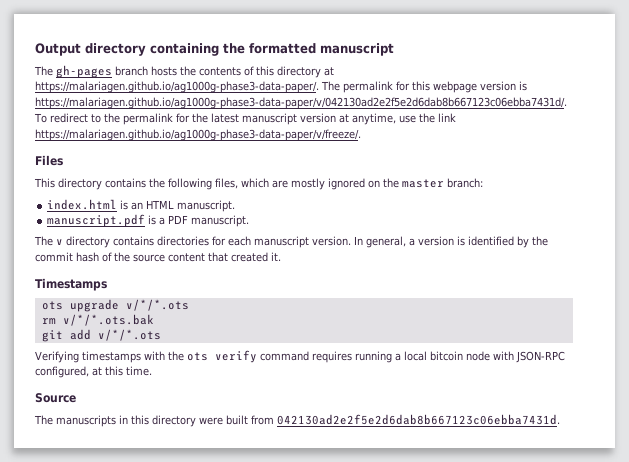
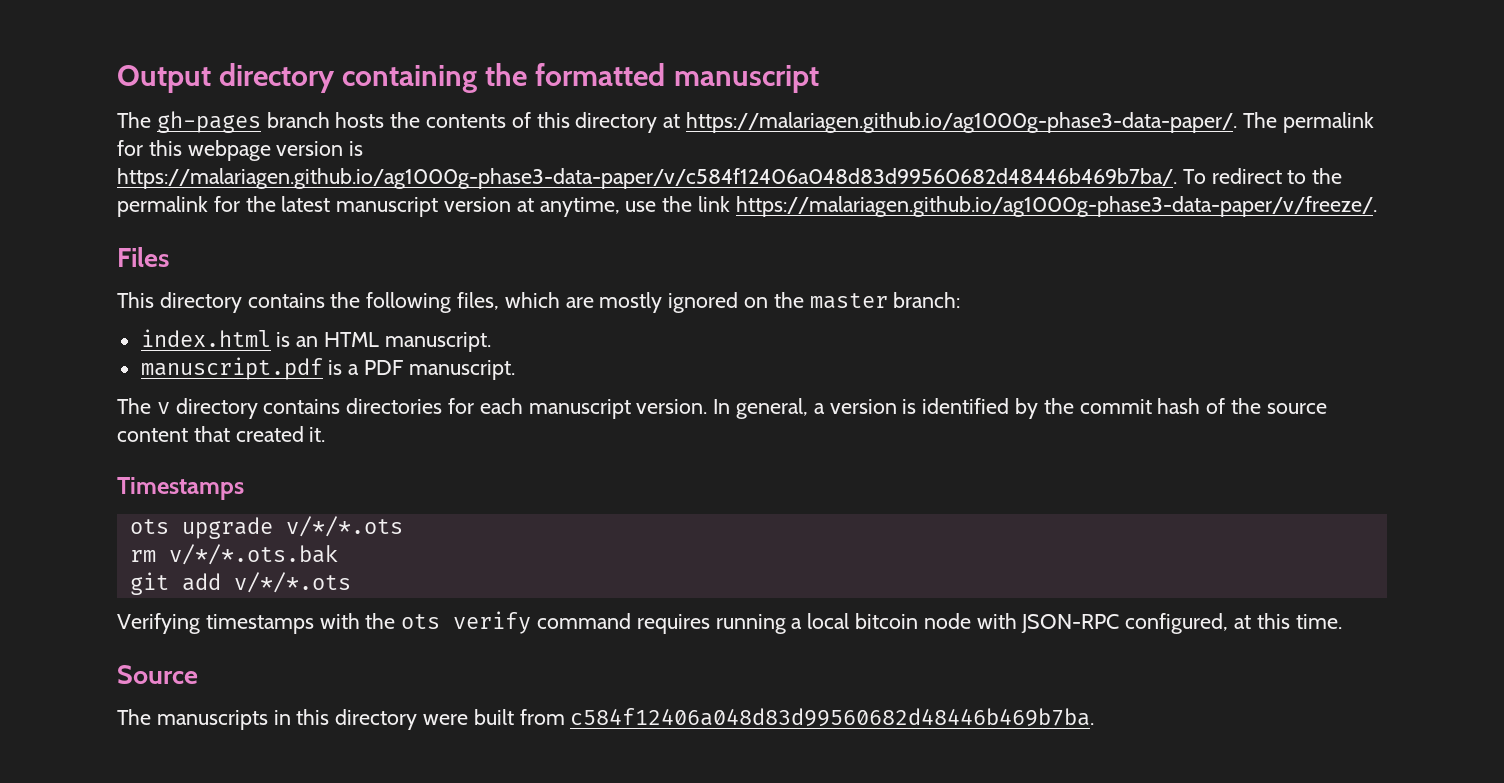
[35,97,567,109] https://malariagen.github.io/ag1000g-phase3-data-paper/v/042130ad2e2f5e2d6dab8b667123c06ebba7431d/. -> [117,168,1177,189] https://malariagen.github.io/ag1000g-phase3-data-paper/v/c584f12406a048d83d99560682d48446b469b7ba/.
[277,414,560,425] 042130ad2e2f5e2d6dab8b667123c06ebba7431d. -> [570,708,1095,727] c584f12406a048d83d99560682d48446b469b7ba.

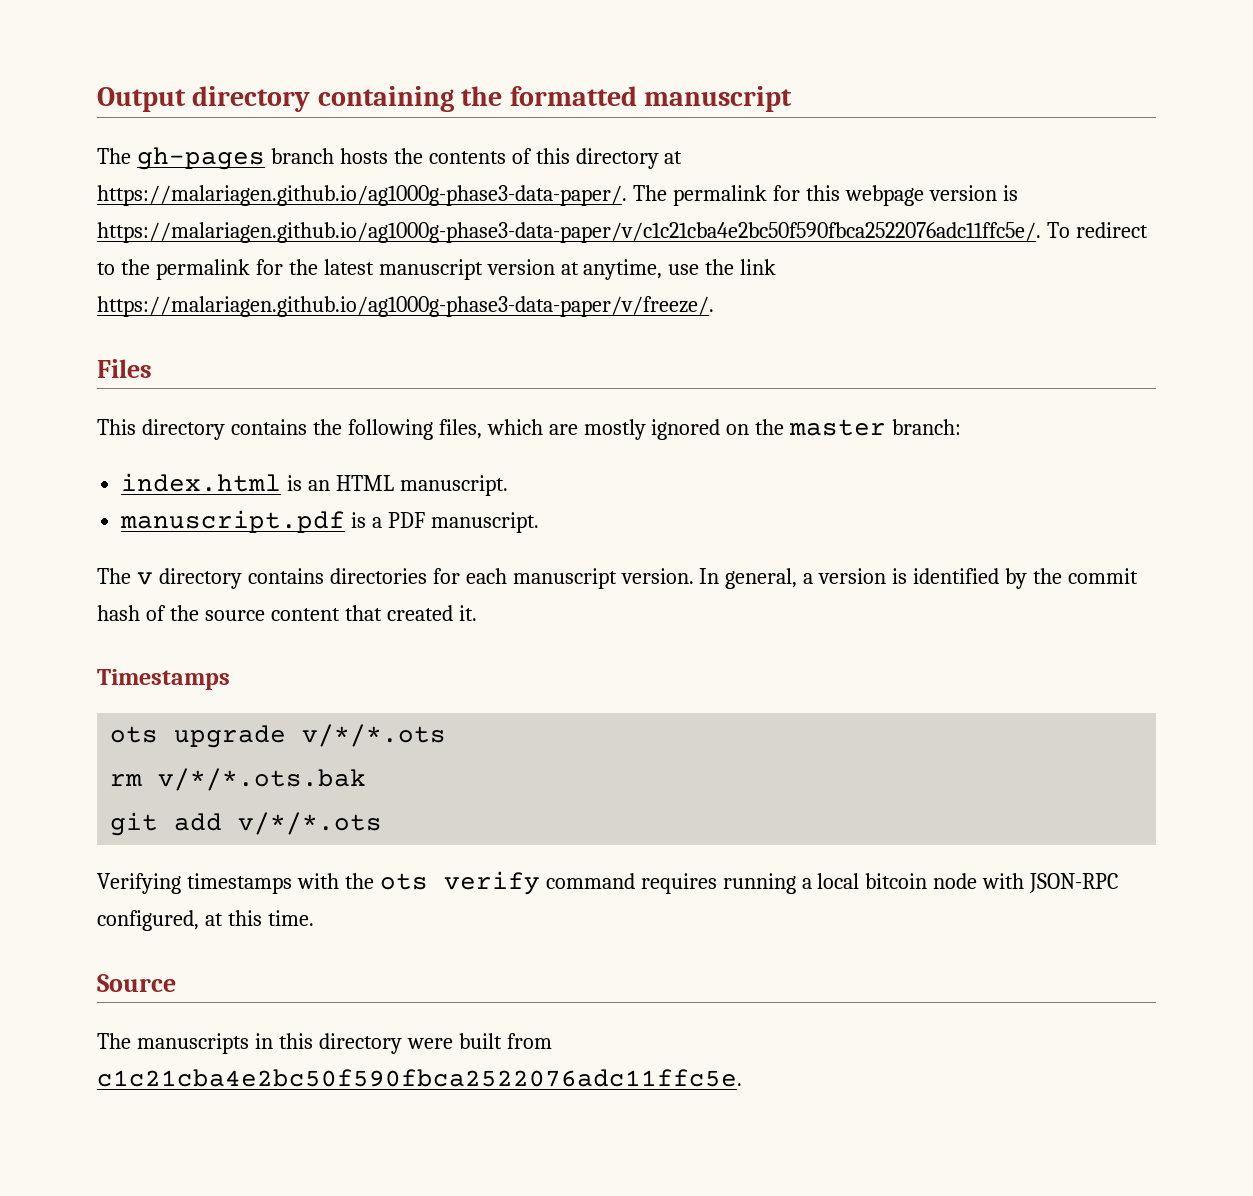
[117,168,1177,189] https://malariagen.github.io/ag1000g-phase3-data-paper/v/c584f12406a048d83d99560682d48446b469b7ba/. -> [97,222,1041,243] https://malariagen.github.io/ag1000g-phase3-data-paper/v/c1c21cba4e2bc50f590fbca2522076adc11ffc5e/.
[570,708,1095,727] c584f12406a048d83d99560682d48446b469b7ba. -> [97,1069,742,1087] c1c21cba4e2bc50f590fbca2522076adc11ffc5e.

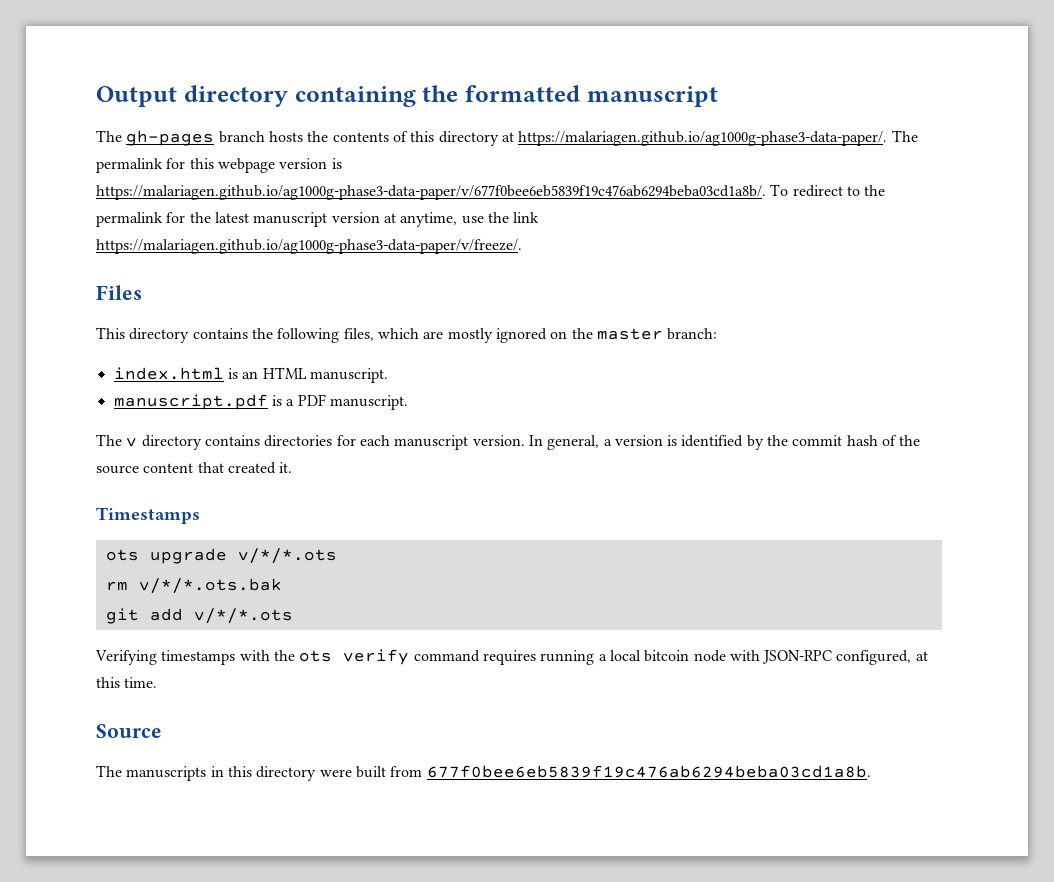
[97,222,1041,243] https://malariagen.github.io/ag1000g-phase3-data-paper/v/c1c21cba4e2bc50f590fbca2522076adc11ffc5e/. -> [96,185,766,200] https://malariagen.github.io/ag1000g-phase3-data-paper/v/677f0bee6eb5839f19c476ab6294beba03cd1a8b/.
[97,1069,742,1087] c1c21cba4e2bc50f590fbca2522076adc11ffc5e. -> [426,765,871,778] 677f0bee6eb5839f19c476ab6294beba03cd1a8b.

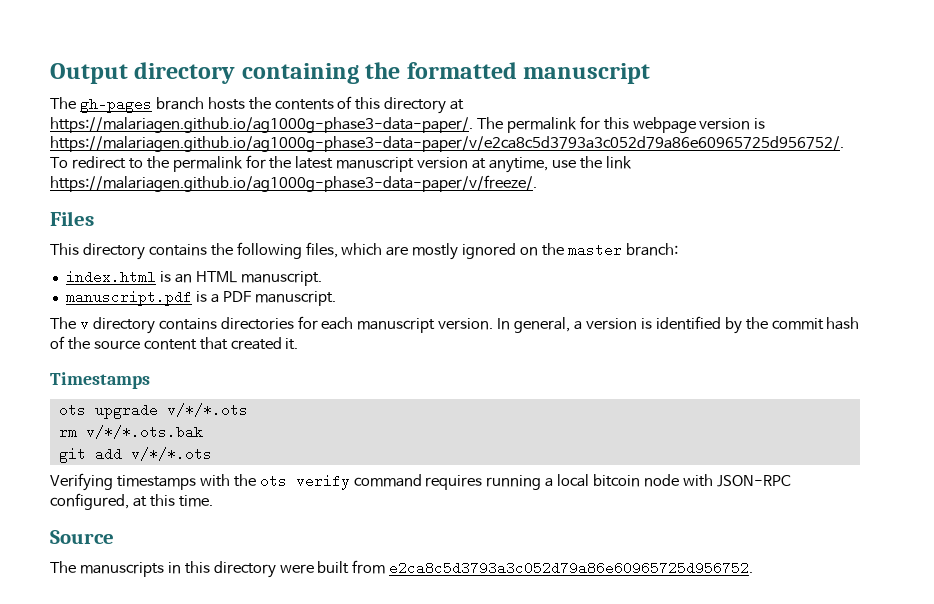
[96,185,766,200] https://malariagen.github.io/ag1000g-phase3-data-paper/v/677f0bee6eb5839f19c476ab6294beba03cd1a8b/. -> [50,136,844,152] https://malariagen.github.io/ag1000g-phase3-data-paper/v/e2ca8c5d3793a3c052d79a86e60965725d956752/.
[426,765,871,778] 677f0bee6eb5839f19c476ab6294beba03cd1a8b. -> [389,561,754,575] e2ca8c5d3793a3c052d79a86e60965725d956752.

